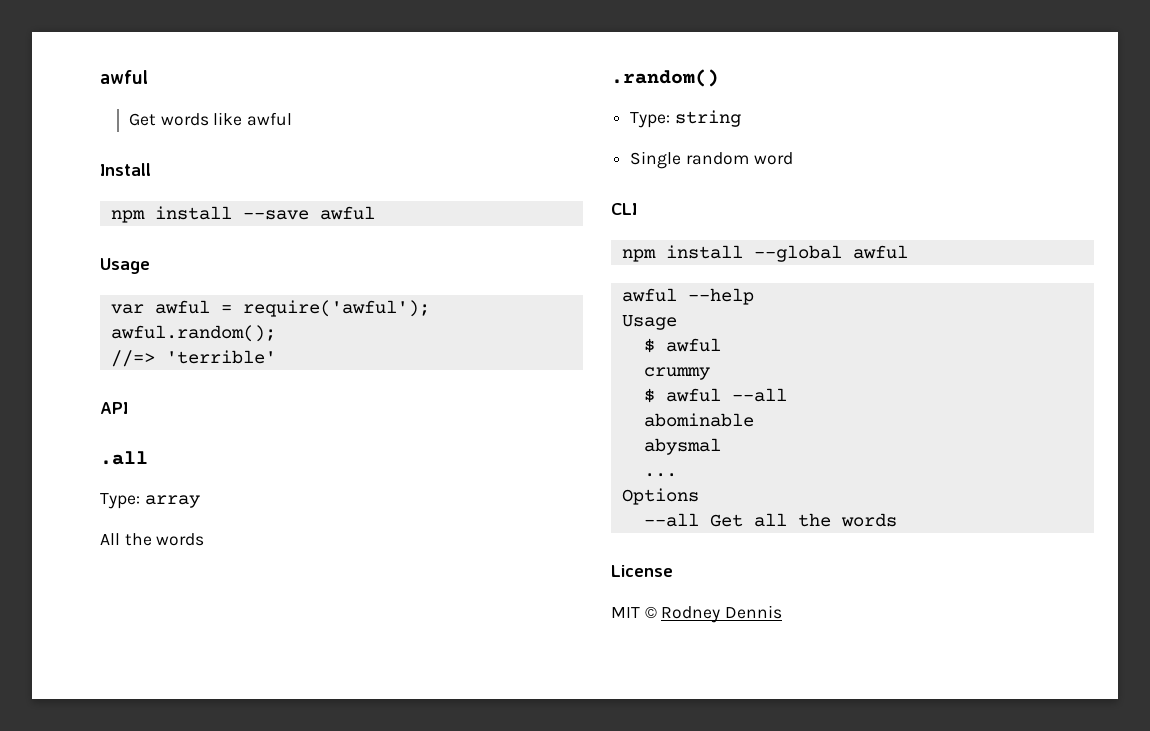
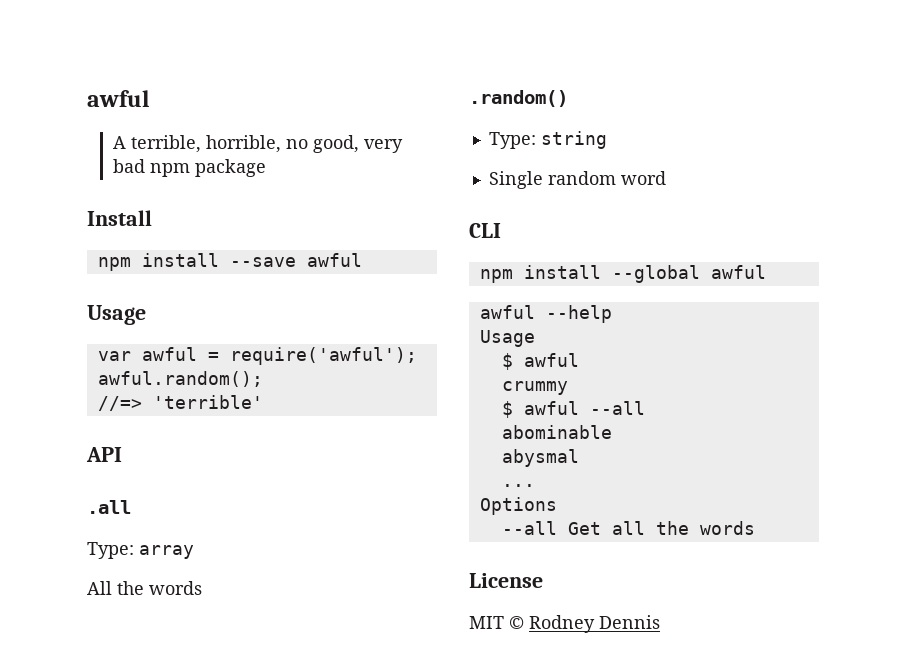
[100,70,148,84] [128,112,293,126] awful // Get words like awful -> [87,90,149,107] [112,135,403,153] [112,159,266,177] awful // A terrible, horrible, no good, very bad npm package

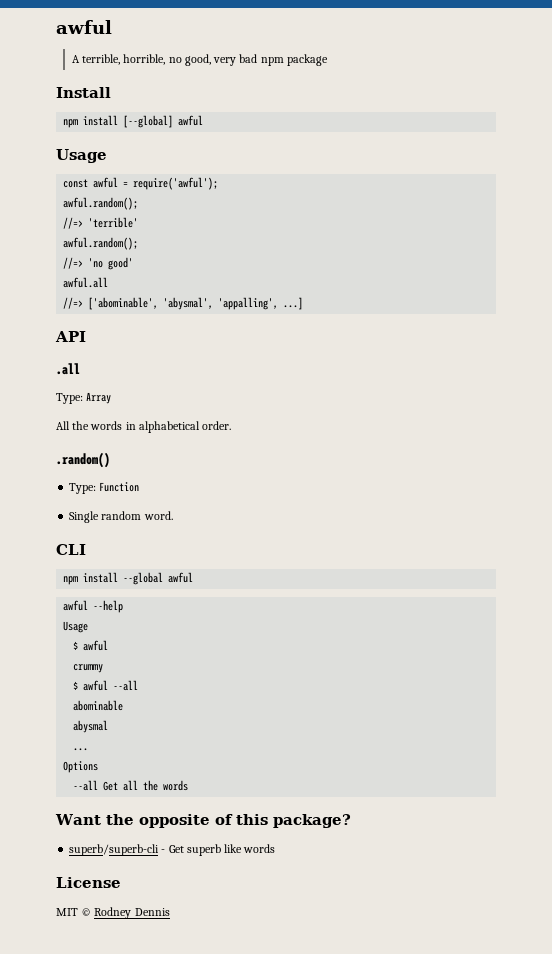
[229,257,296,267] --save -> [123,115,174,128] [--global]
[97,351,131,361] var -> [63,179,89,188] const
(263, 402) none -> [63,237,139,250] [63,257,134,270] [63,277,109,288] [63,297,304,310] // awful.random(); // //=> 'no good' // awful.all // //=> ['abominable', 'abysmal', 'appalling', ...]
[139,545,194,559] array -> [86,392,112,404] Array
(202, 588) none -> [125,421,232,433] in alphabetical order.
[540,131,607,149] string -> [99,482,140,492] Function
[620,171,666,185] word -> [143,511,173,520] word.
(755, 528) none -> [55,814,351,828] [69,844,276,856] // Want the opposite of this package? // superb/superb-cli - Get superb like words

